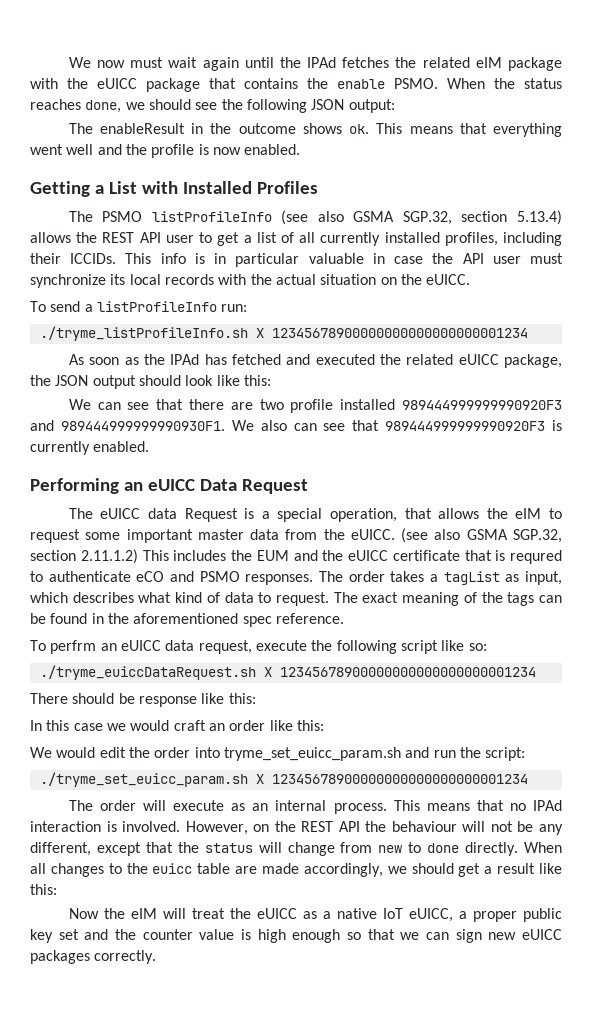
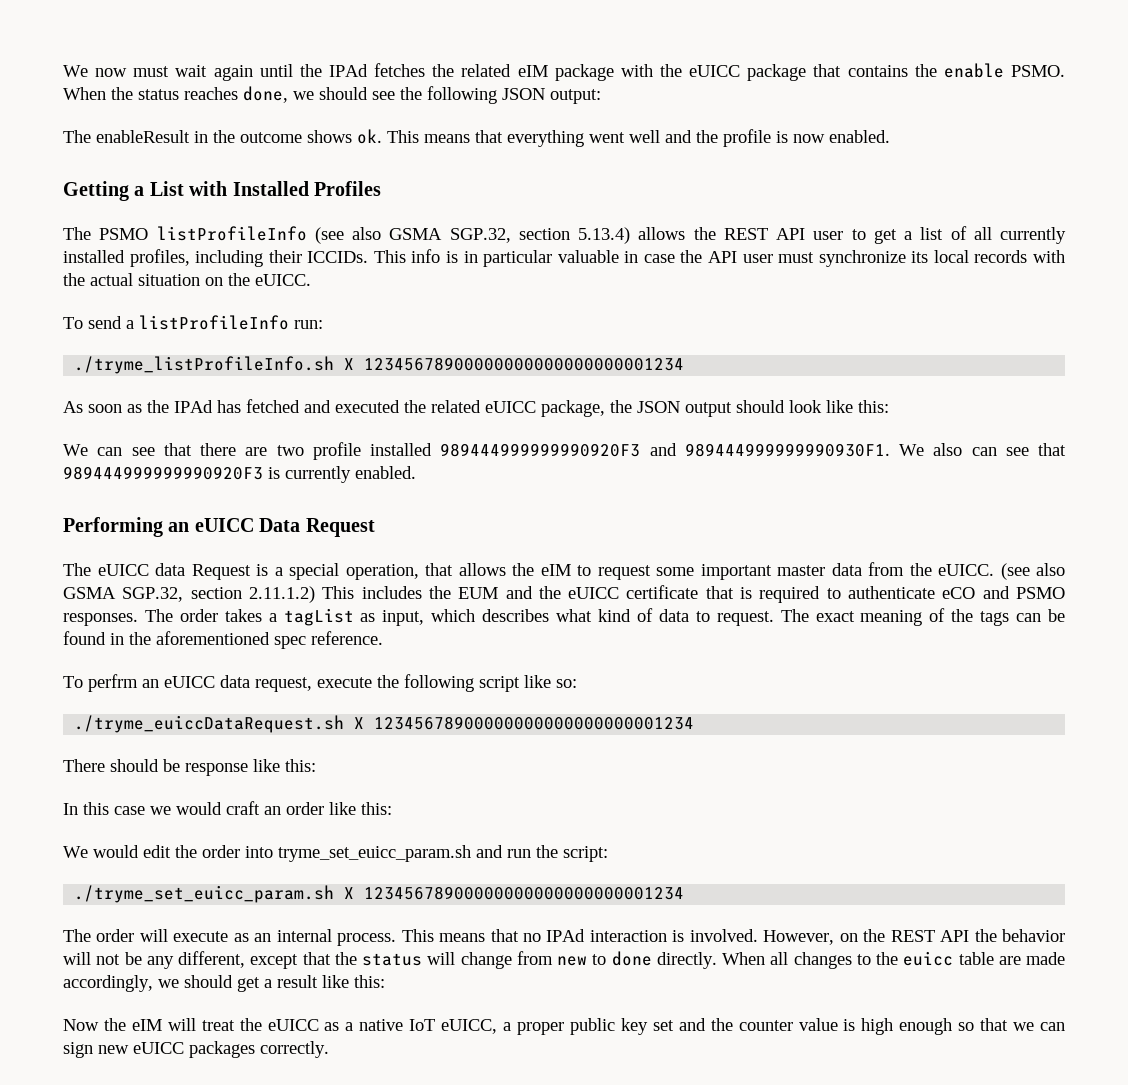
[510,550,562,564] requred -> [759,586,821,603] required
[391,821,457,832] behaviour -> [1002,929,1066,942] behavior

